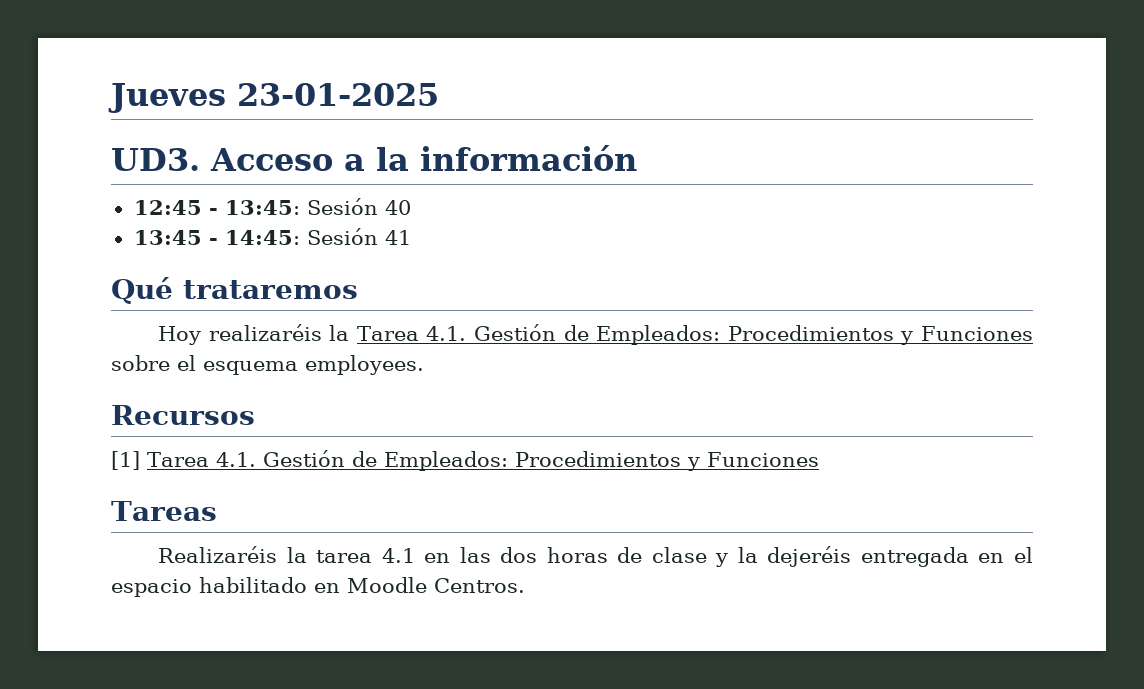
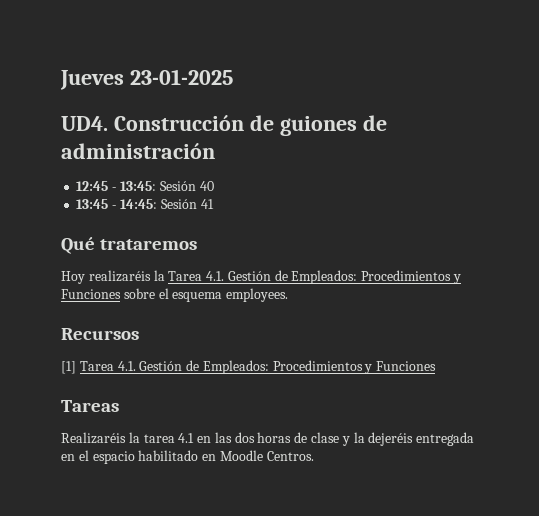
[111,145,637,171] UD3. Acceso a la información -> [61,115,387,136] [61,143,215,159] UD4. Construcción de guiones de administración

